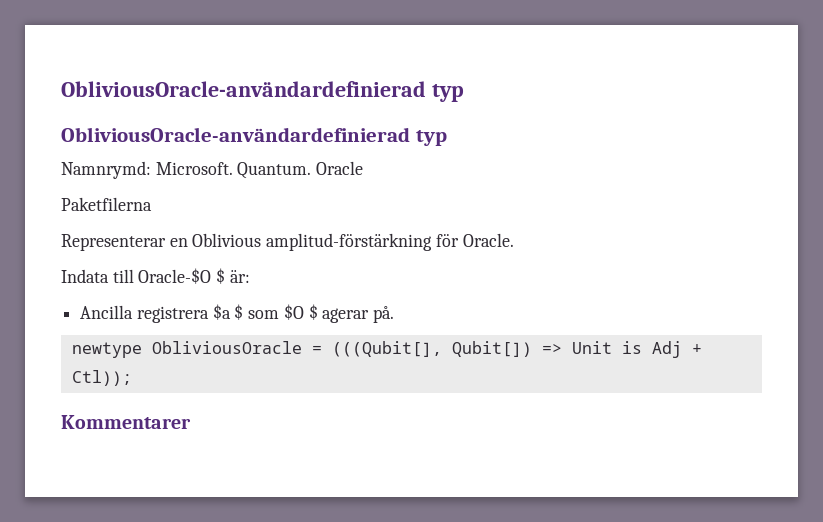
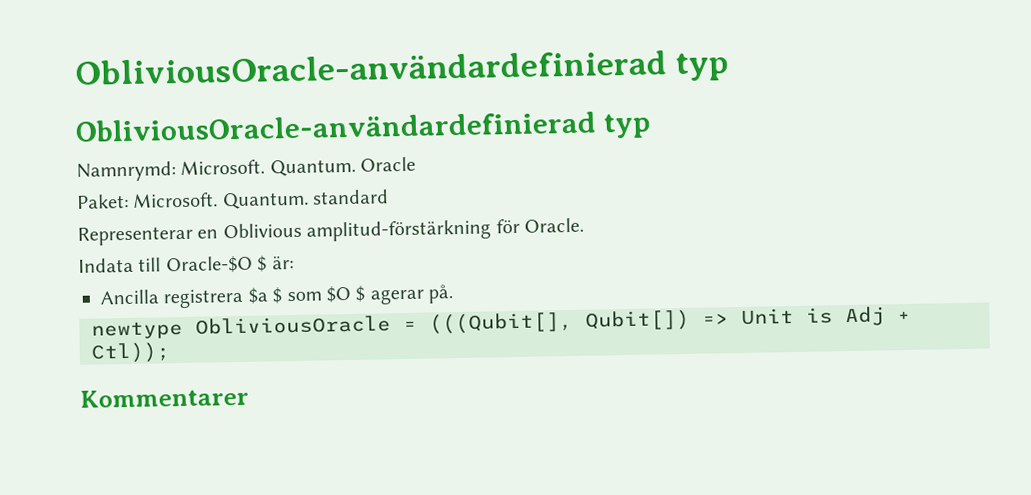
[61,197,152,211] Paketfilerna -> [76,189,390,210] Paket: Microsoft. Quantum. standard

